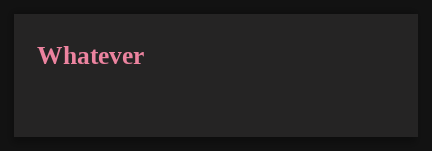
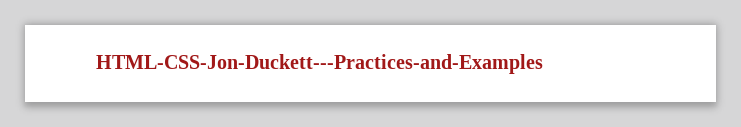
[37,46,144,64] Whatever -> [96,54,543,74] HTML-CSS-Jon-Duckett---Practices-and-Examples

